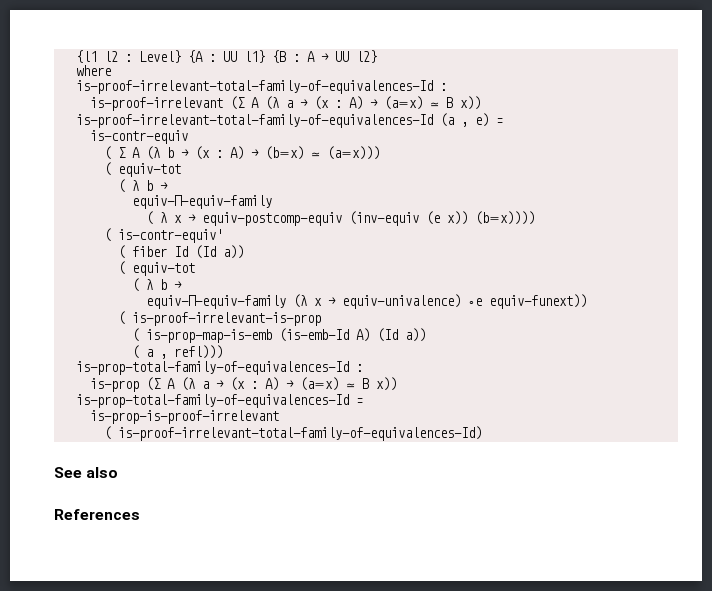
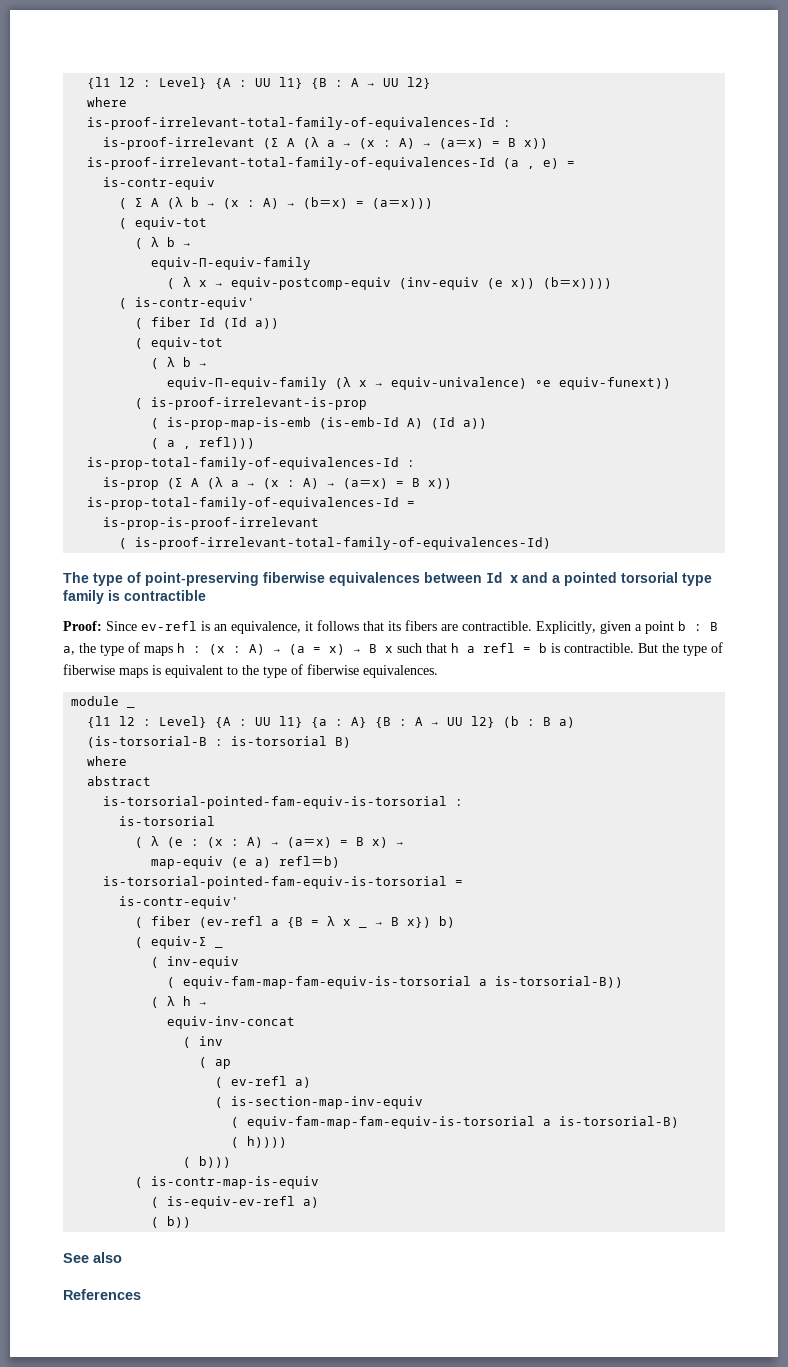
(483, 433) none -> [63,572,712,586] [63,590,206,604] [63,620,718,634] [63,642,723,656] [63,664,438,678] [71,696,120,706] [127,706,136,708] [87,716,576,728] [87,736,352,748] [87,756,128,766] [87,776,152,786] [103,796,464,809] [119,816,216,826] [135,836,405,848] [151,856,341,869] [103,876,464,889] [119,896,240,909] [135,916,352,928] [359,926,368,928] [375,916,456,928] [135,936,224,949] [151,956,240,969] [167,976,624,989] [151,996,208,1008] [167,1016,296,1029] [183,1036,224,1048] [199,1057,232,1069] [215,1076,312,1088] [215,1096,424,1109] [231,1116,680,1129] [231,1136,288,1148] [183,1156,232,1168] [135,1176,320,1189] [151,1196,320,1209] [151,1216,192,1228] // The type of point-preserving fiberwise equivalences between Id x and a pointed torsorial type family is contractible // Proof: Since ev-refl is an equivalence, it follows that its fibers are contractible. Explicitly, given a point b : B a, the type of maps h : (x : A) → (a = x) → B x such that h a refl = b is contractible. But the type of fiberwise maps is equivalent to the type of fiberwise equivalences. // module _ // {l1 l2 : Level} {A : UU l1} {a : A} {B : A → UU l2} (b : B a) // (is-torsorial-B : is-torsorial B) // where // abstract // is-torsorial-pointed-fam-equiv-is-torsorial : // is-torsorial // ( λ (e : (x : A) → (a＝x) ≃ B x) → // map-equiv (e a) refl＝b) // is-torsorial-pointed-fam-equiv-is-torsorial = // is-contr-equiv' // ( fiber (ev-refl a {B = λ x _ → B x}) b) // ( equiv-Σ _ // ( inv-equiv // ( equiv-fam-map-fam-equiv-is-torsorial a is-torsorial-B)) // ( λ h → // equiv-inv-concat // ( inv // ( ap // ( ev-refl a) // ( is-section-map-inv-equiv // ( equiv-fam-map-fam-equiv-is-torsorial a is-torsorial-B) // ( h)))) // ( b))) // ( is-contr-map-is-equiv // ( is-equiv-ev-refl a) // ( b))

